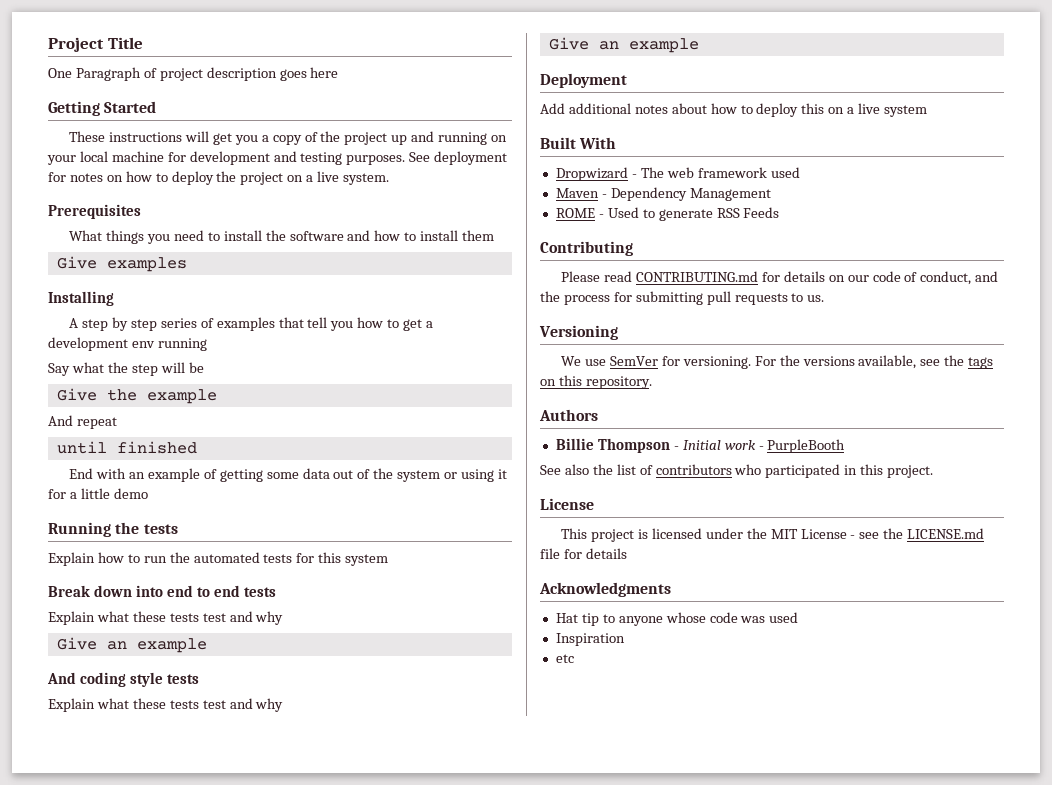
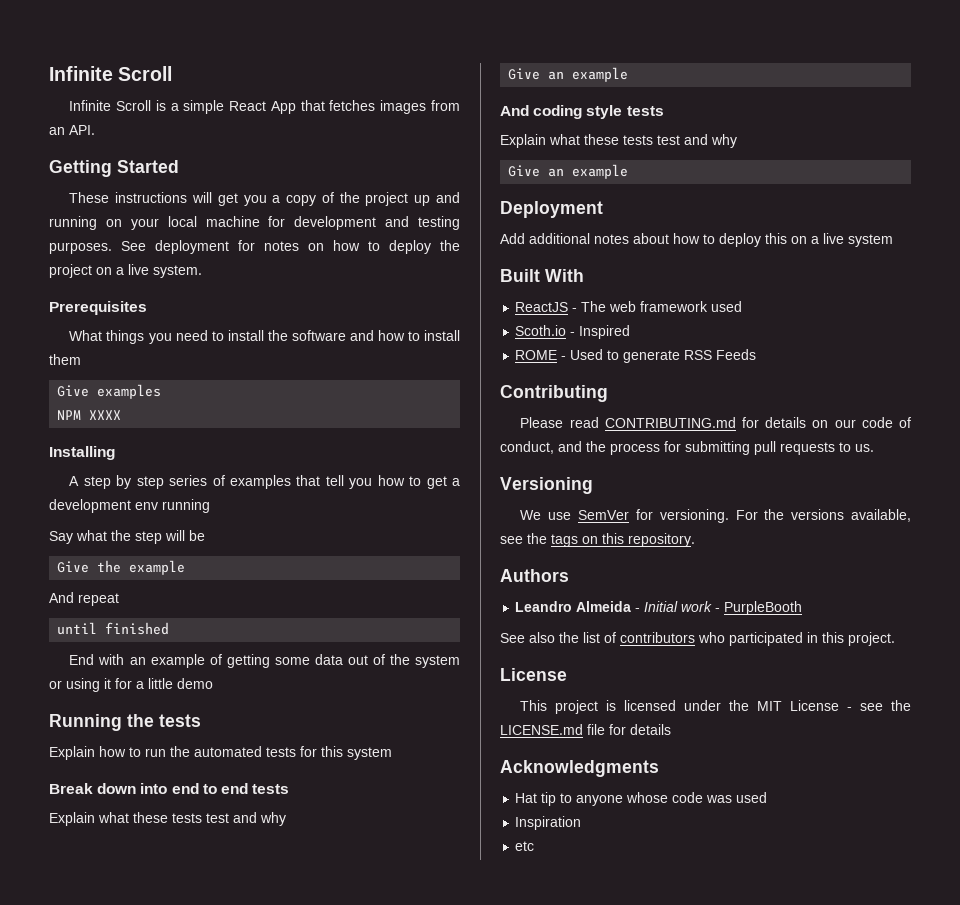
[48,37,143,52] [48,67,339,81] Project Title // One Paragraph of project description goes here -> [49,66,173,81] [69,100,460,114] [49,125,95,135] Infinite Scroll // Infinite Scroll is a simple React App that fetches images from an API.
(187, 264) none -> [57,410,122,420] // NPM XXXX
[555,167,628,181] Dropwizard -> [515,302,569,312] ReactJS
[555,187,771,201] Maven - Dependency Management -> [515,325,631,339] Scoth.io - Inspired
[555,438,670,453] Billie Thompson -> [515,601,632,612] Leandro Almeida

